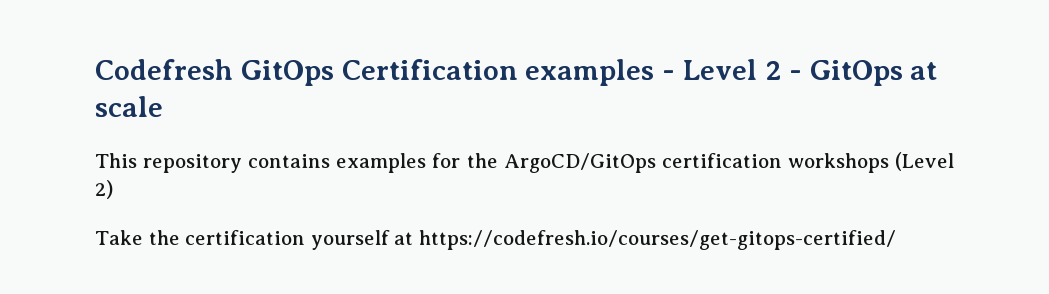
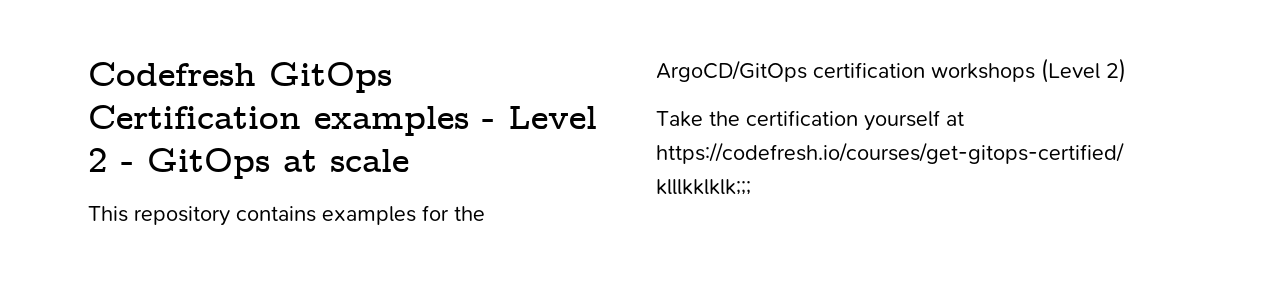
(896, 240) none -> [656,179,751,195] klllkklklk;;;

